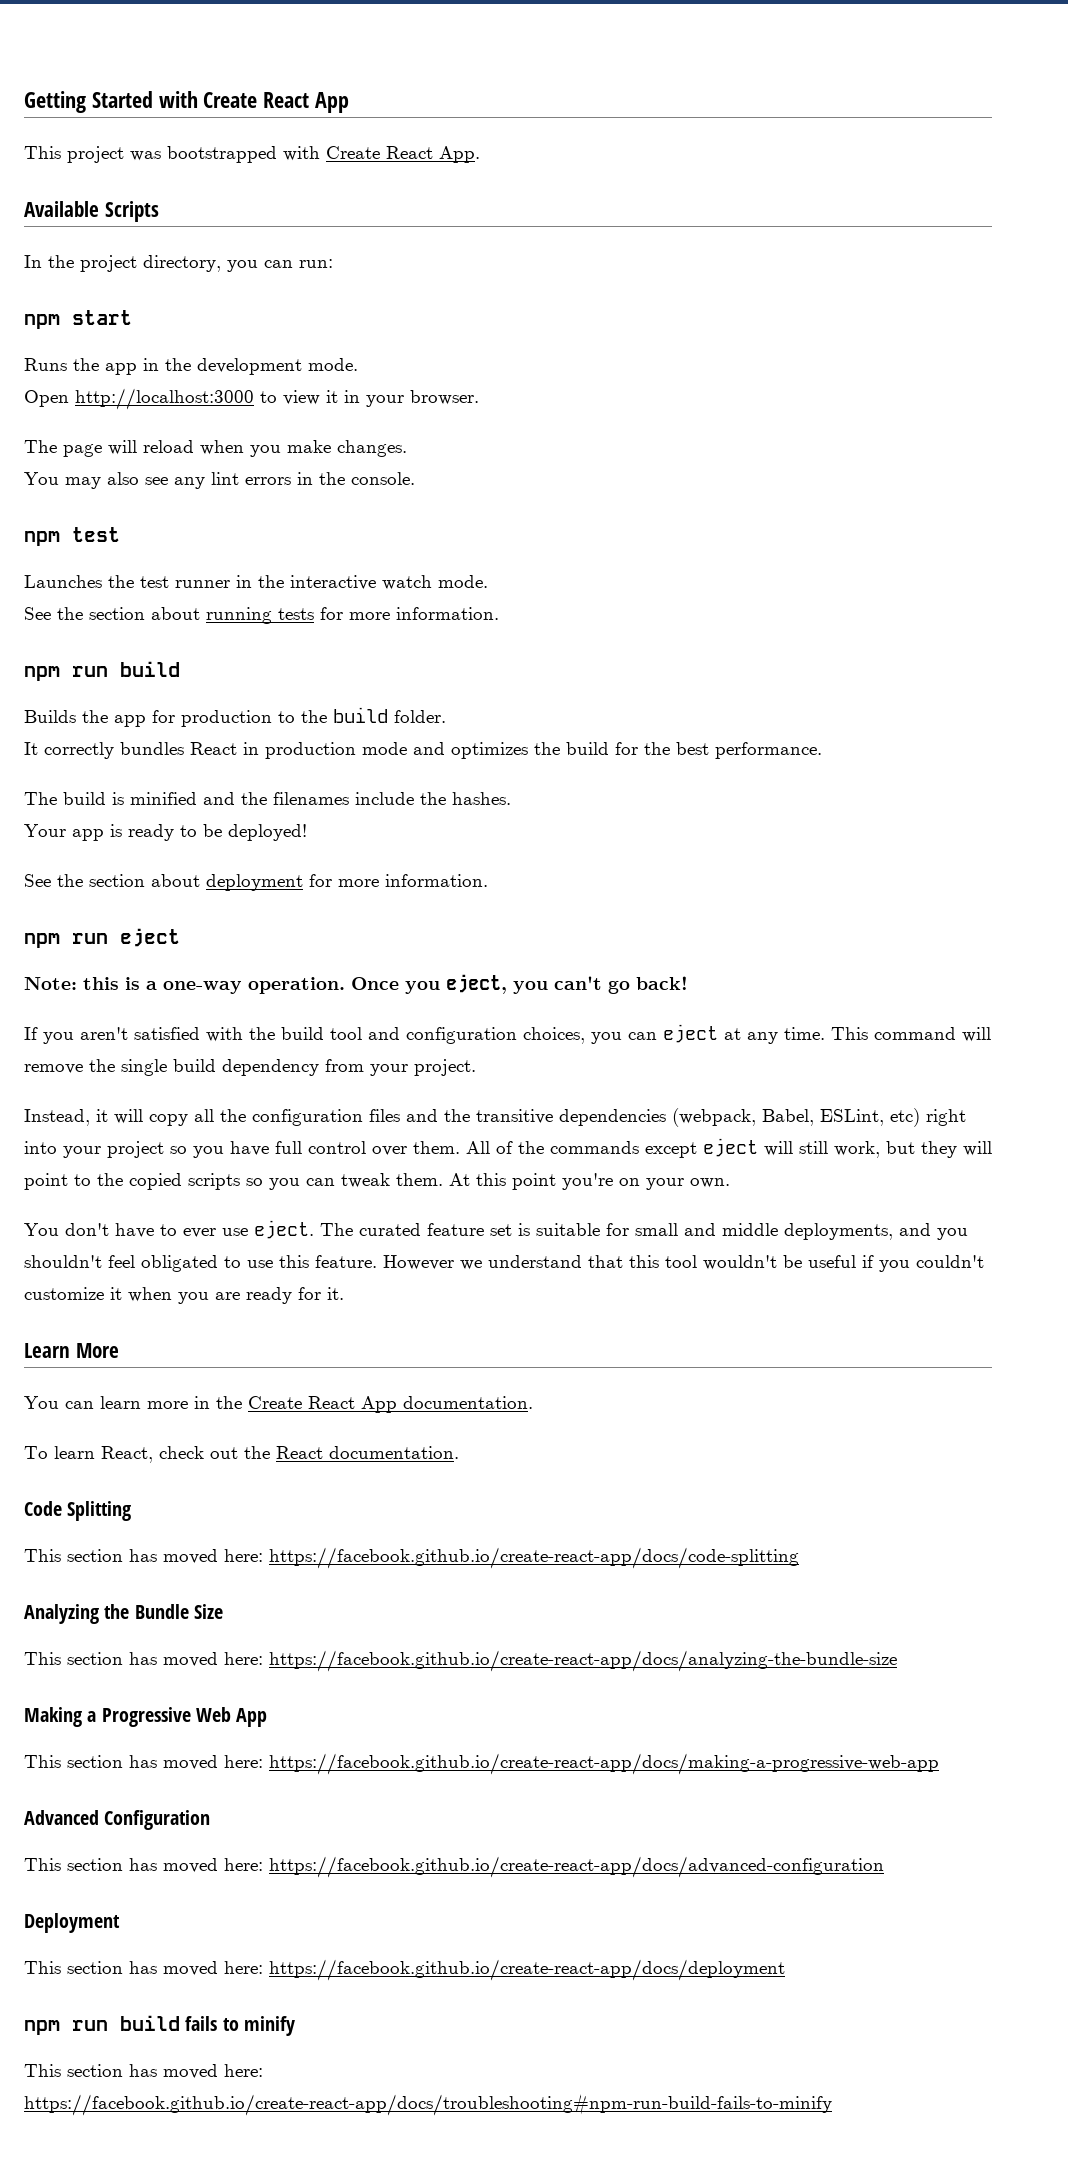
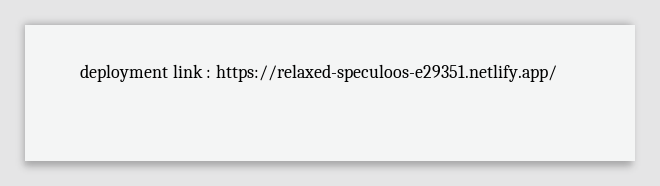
[24,91,350,113] [24,146,480,163] [24,201,159,222] [24,255,333,272] [24,310,132,329] [24,358,358,375] [24,388,479,410] [24,440,407,457] [24,472,415,489] [24,527,120,546] [24,575,488,590] [24,607,499,624] [24,661,180,681] [24,707,446,727] [24,742,822,759] [24,792,511,805] [24,824,307,841] [24,874,488,891] [24,928,180,948] [24,974,688,994] [24,1024,991,1044] [24,1059,476,1076] [24,1108,966,1127] [24,1138,992,1158] [24,1173,730,1190] [24,1220,968,1240] [24,1255,984,1272] [24,1287,344,1304] [24,1343,119,1358] [24,1396,533,1413] [24,1446,459,1463] [24,1501,132,1521] [24,1547,799,1569] [24,1604,223,1624] [24,1650,897,1672] [24,1707,268,1727] [24,1753,939,1775] [24,1810,211,1830] [24,1856,884,1878] [24,1913,120,1933] [24,1959,785,1981] [24,2015,295,2036] [24,2064,263,2079] [24,2094,832,2116] Getting Started with Create React App // This project was bootstrapped with Create React App. // Available Scripts // In the project directory, you can run: // npm start // Runs the app in the development mode. // Open http://localhost:3000 to view it in your browser. // The page will reload when you make changes. // You may also see any lint errors in the console. // npm test // Launches the test runner in the interactive watch mode. // See the section about running tests for more information. // npm run build // Builds the app for production to the build folder. // It correctly bundles React in production mode and optimizes the build for the best performance. // The build is minified and the filenames include the hashes. // Your app is ready to be deployed! // See the section about deployment for more information. // npm run eject // Note: this is a one-way operation. Once you eject, you can't go back! // If you aren't satisfied with the build tool and configuration choices, you can eject at any time. This command will remove the single build dependency from your project. // Instead, it will copy all the configuration files and the transitive dependencies (webpack, Babel, ESLint, etc) right into your project so you have full control over them. All of the commands except eject will still work, but they will point to the copied scripts so you can tweak them. At this point you're on your own. // You don't have to ever use eject. The curated feature set is suitable for small and middle deployments, and you shouldn't feel obligated to use this feature. However we understand that this tool wouldn't be useful if you couldn't customize it when you are ready for it. // Learn More // You can learn more in the Create React App documentation. // To learn React, check out the React documentation. // Code Splitting // This section has moved here: https://facebook.github.io/create-react-app/docs/code-splitting // Analyzing the Bundle Size // This section has moved here: https://facebook.github.io/create-react-app/docs/analyzing-the-bundle-size // Making a Progressive Web App // This section has moved here: https://facebook.github.io/create-react-app/docs/making-a-progressive-web-app // Advanced Configuration // This section has moved here: https://facebook.github.io/create-react-app/docs/advanced-configuration // Deployment // This section has moved here: https://facebook.github.io/create-react-app/docs/deployment // npm run build fails to minify // This section has moved here: https://facebook.github.io/create-react-app/docs/troubleshooting#npm-run-build-fails-to-minify -> [80,64,558,82] deployment link : https://relaxed-speculoos-e29351.netlify.app/

